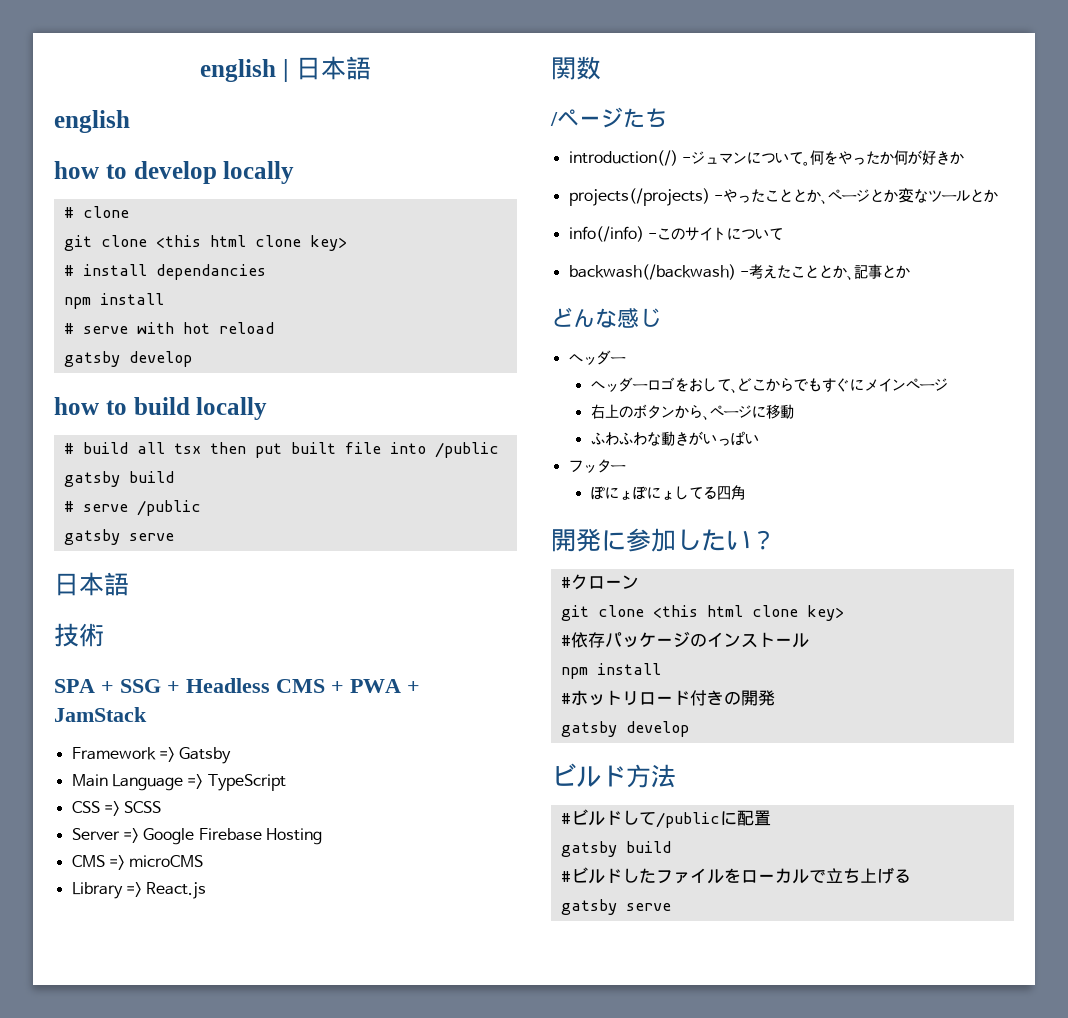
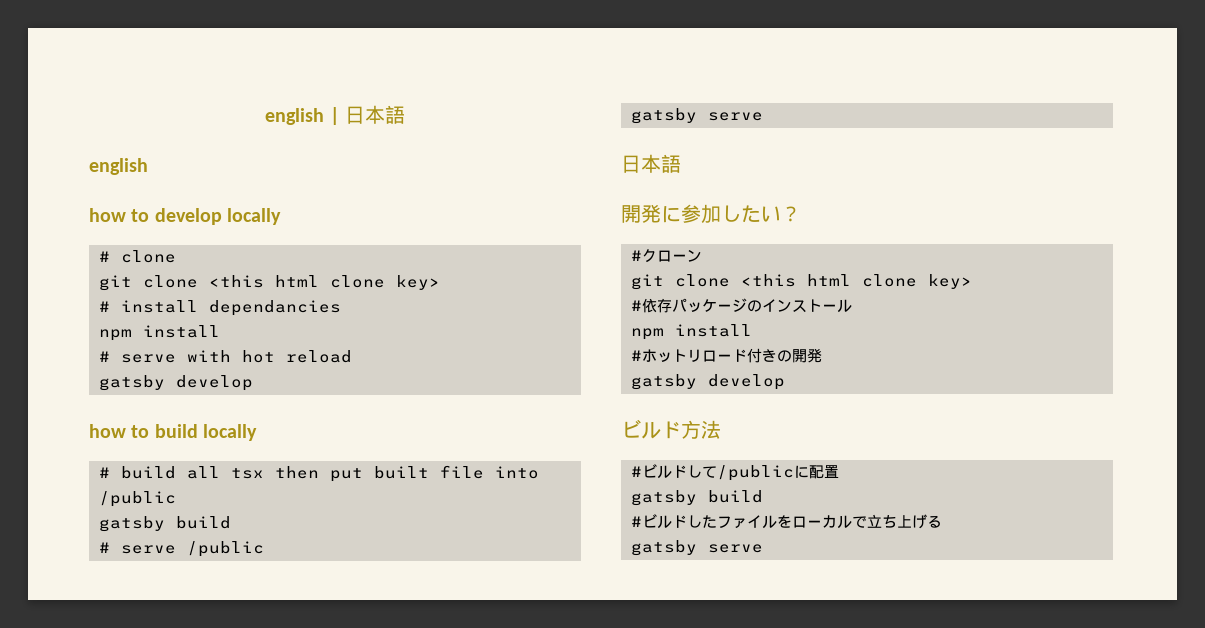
[54,623,104,647] [54,678,420,693] [54,707,147,722] [71,747,232,764] [71,774,286,791] [71,801,162,816] [71,828,322,845] [71,855,204,870] [71,882,207,899] [551,56,601,80] [550,107,667,128] [568,150,964,166] [568,188,998,206] [568,226,783,242] [568,264,910,280] [551,307,661,328] [568,350,626,365] [590,377,948,393] [590,404,794,420] [590,431,759,446] [568,459,626,473] [590,485,745,500] // 技術 // SPA + SSG + Headless CMS + PWA + JamStack // Framework => Gatsby // Main Language => TypeScript // CSS => SCSS // Server => Google Firebase Hosting // CMS => microCMS // Library => React.js // 関数 // /ページたち // introduction(/) -ジュマンについて。何をやったか何が好きか // projects(/projects) -やったこととか、ページとか変なツールとか // info(/info) -このサイトについて // backwash(/backwash) -考えたこととか、記事とか // どんな感じ // ヘッダー // ヘッダーロゴをおして、どこからでもすぐにメインページ // 右上のボタンから、ページに移動 // ふわふわな動きがいっぱい // フッター // ぽにょぽにょしてる四角 -> (681, 163) none

